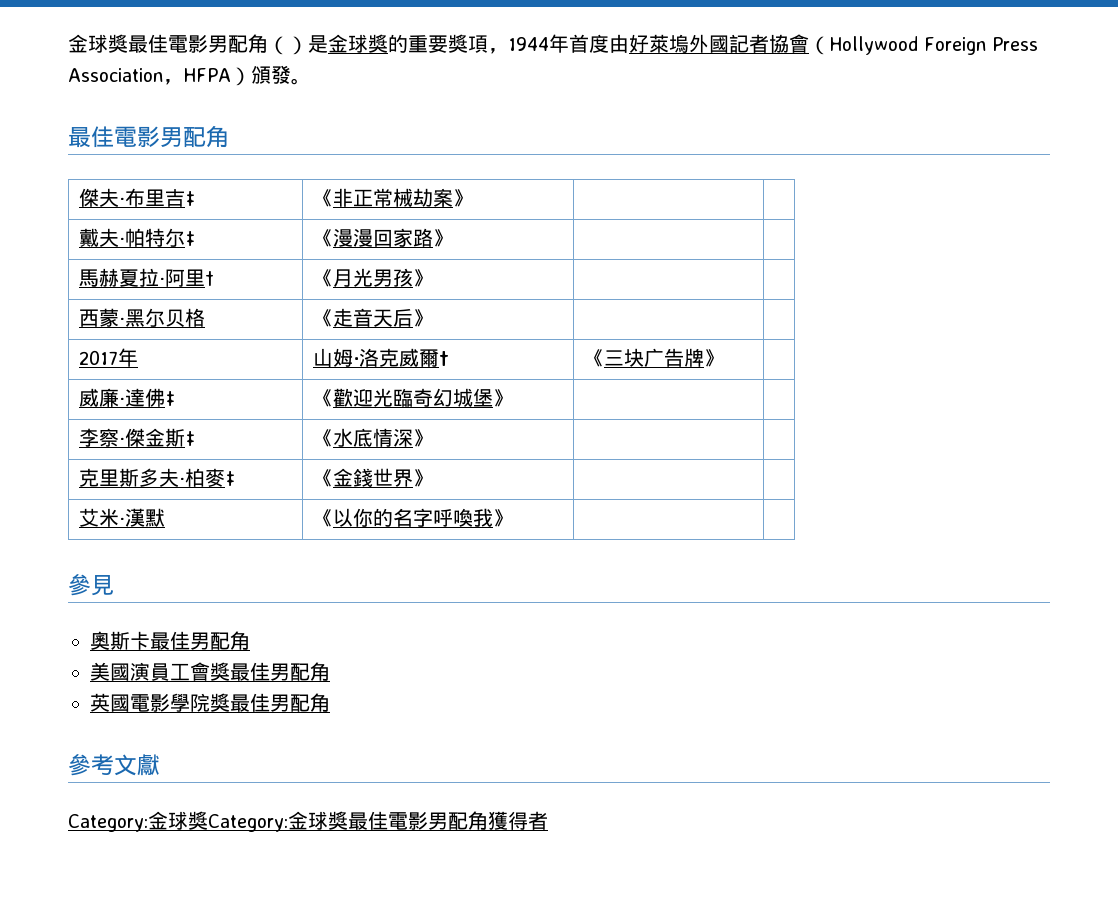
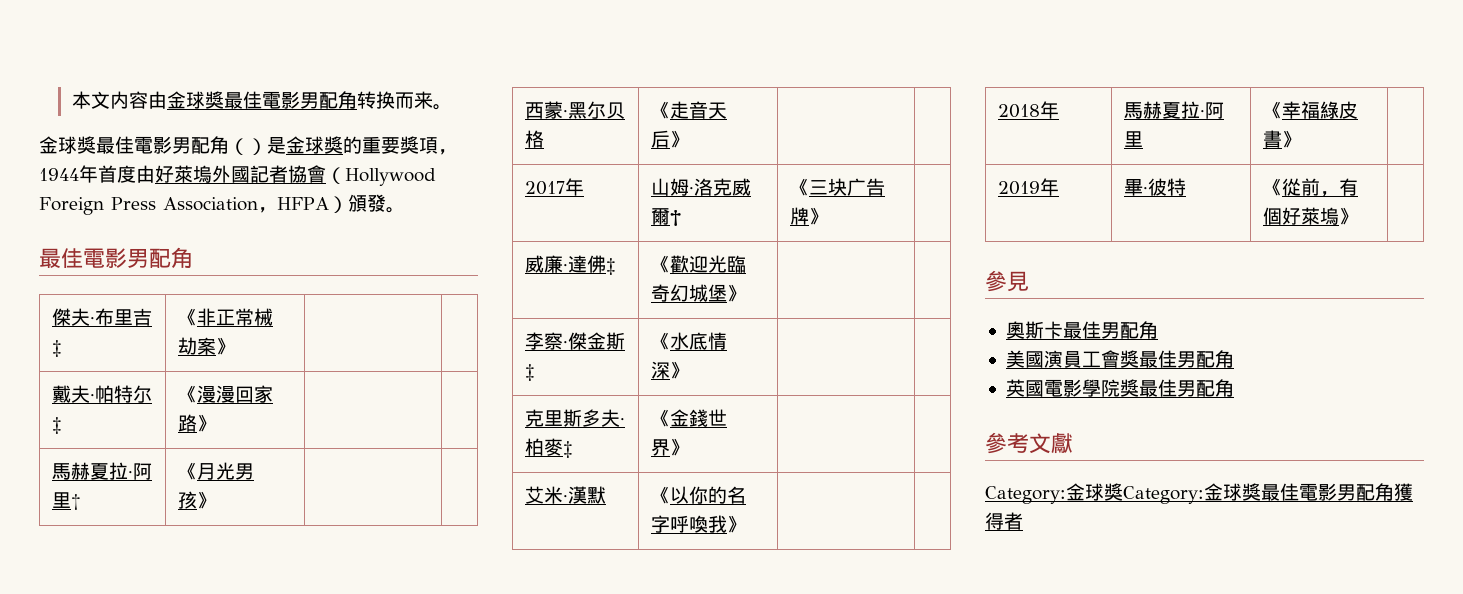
(68, 43) none -> [71,91,452,110] 本文内容由金球獎最佳電影男配角转换而来。 //
(513, 518) none -> [998,101,1060,119] [1124,101,1225,119] [1124,131,1144,147] [1263,101,1359,119] [1263,130,1302,148] [998,178,1060,196] [1124,178,1187,196] [1263,178,1359,197] [1263,207,1359,225] // 2018年 | 馬赫夏拉·阿里 | 《幸福綠皮書》 | // 2019年 | 畢·彼特 | 《從前，有個好萊塢》 |

